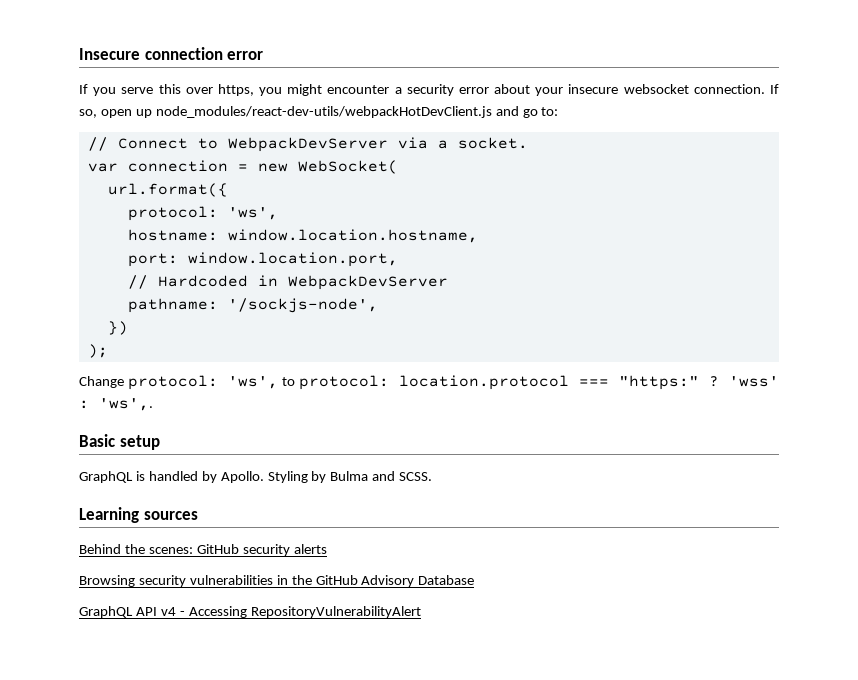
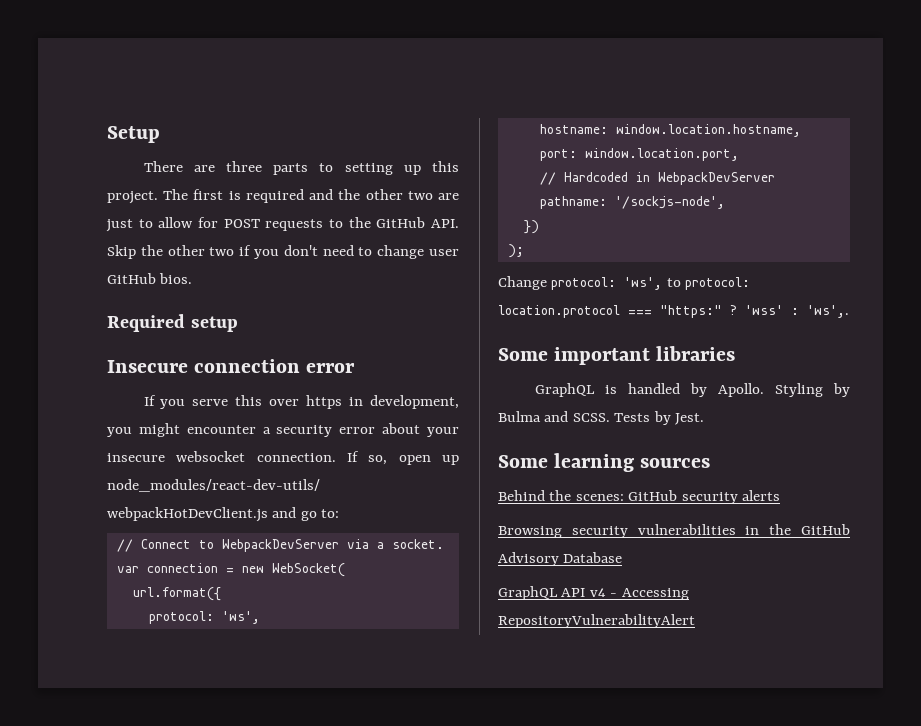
(79, 54) none -> [107,126,160,143] [143,161,460,175] [107,189,460,204] [106,217,459,232] [107,245,460,259] [107,273,193,284] [107,314,238,332] Setup // There are three parts to setting up this project. The first is required and the other two are just to allow for POST requests to the GitHub API. Skip the other two if you don't need to change user GitHub bios. // Required setup //
[217,84,254,96] https, -> [306,395,459,409] https in development,
[79,434,160,450] Basic setup -> [498,346,736,365] Some important libraries
[79,507,139,523] // Learning -> [614,411,705,425] [498,453,635,472] Tests by Jest. // Some learning

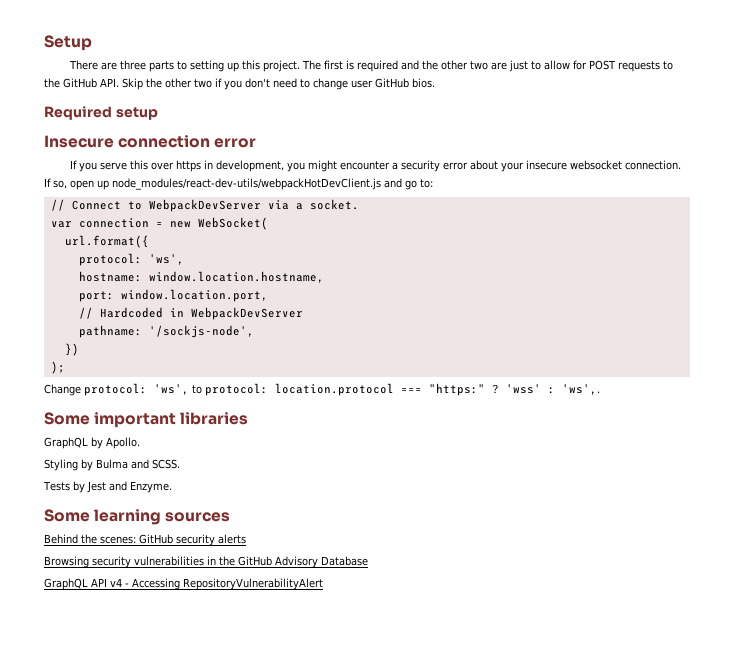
[604,383,680,394] is handled -> (88, 443) none
(764, 390) none -> (140, 443) //
(610, 417) none -> (180, 464) //
[675,413,705,425] Jest. -> [86,481,172,493] Jest and Enzyme.

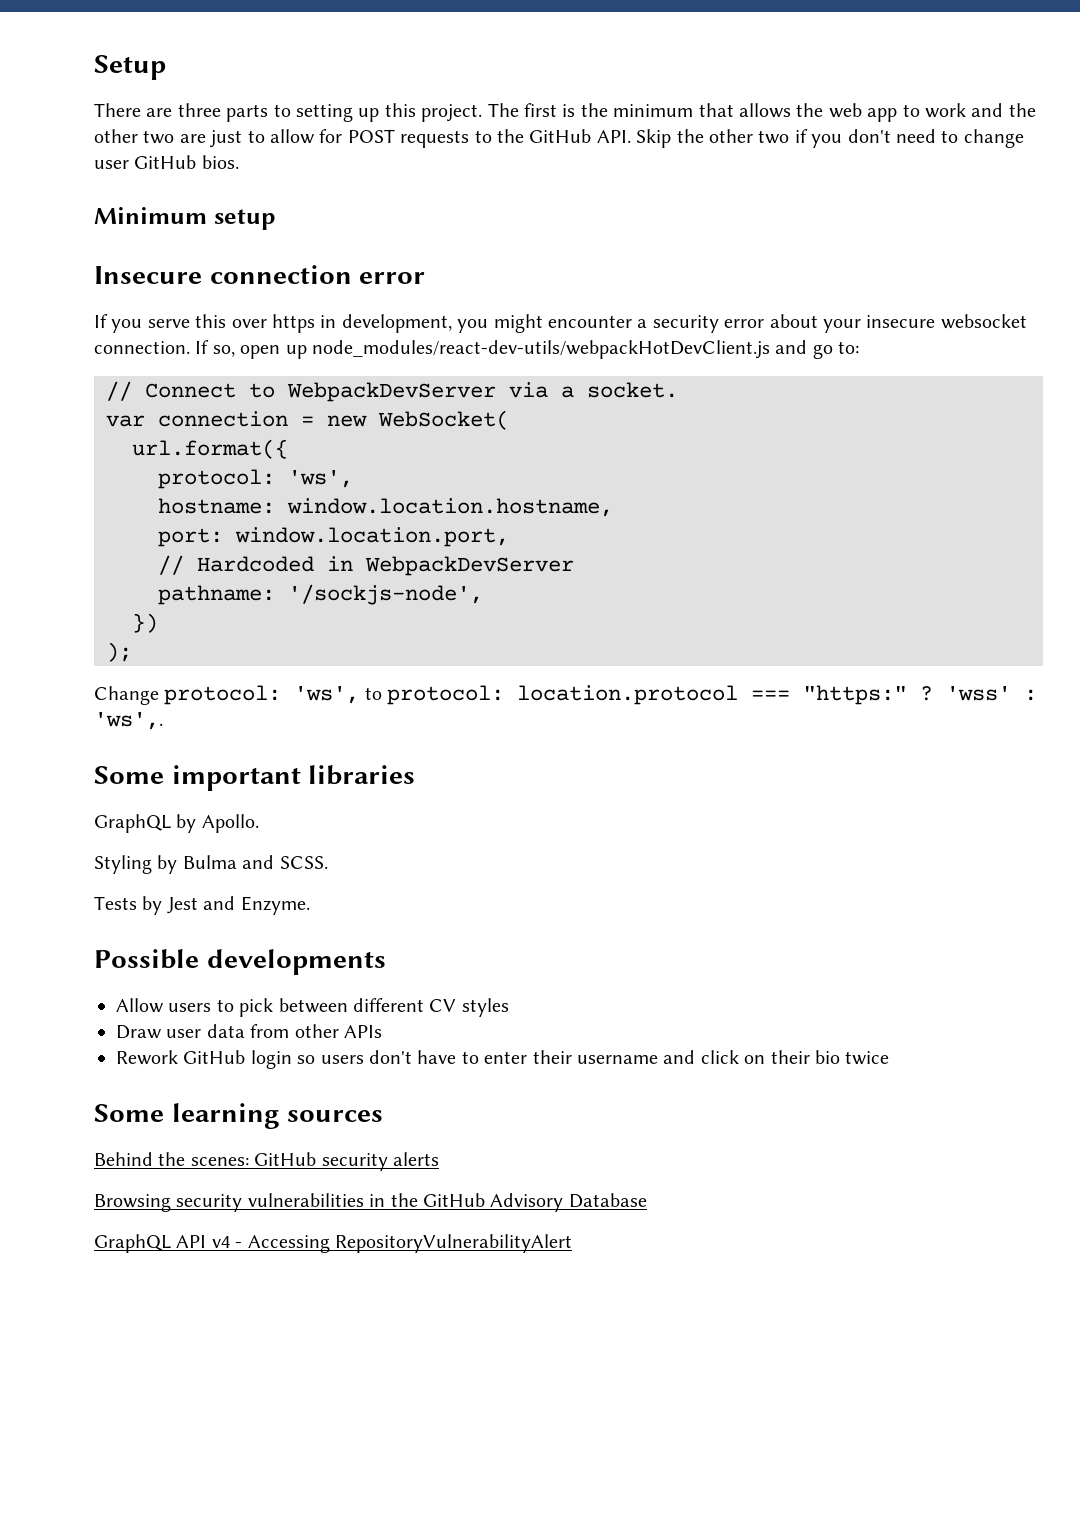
[357,60,399,72] required -> [580,103,966,122] the minimum that allows the web app to work
[44,106,112,120] Required -> [94,207,207,224] Minimum
(172, 487) none -> [94,949,386,975] [116,998,509,1017] [116,1024,382,1039] [116,1050,890,1069] // Possible developments // Allow users to pick between different CV styles // Draw user data from other APIs // Rework GitHub login so users don't have to enter their username and click on their bio twice

